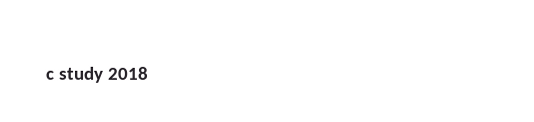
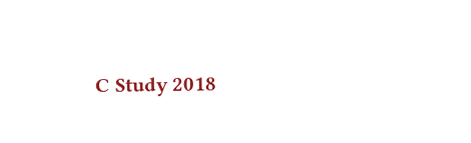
[45,66,103,83] c study -> [95,77,169,97] C Study

